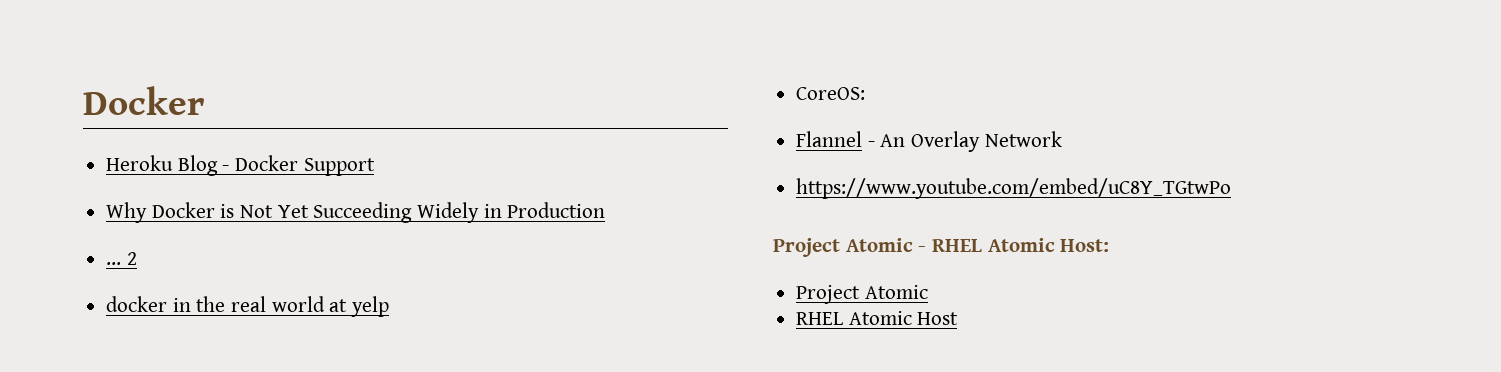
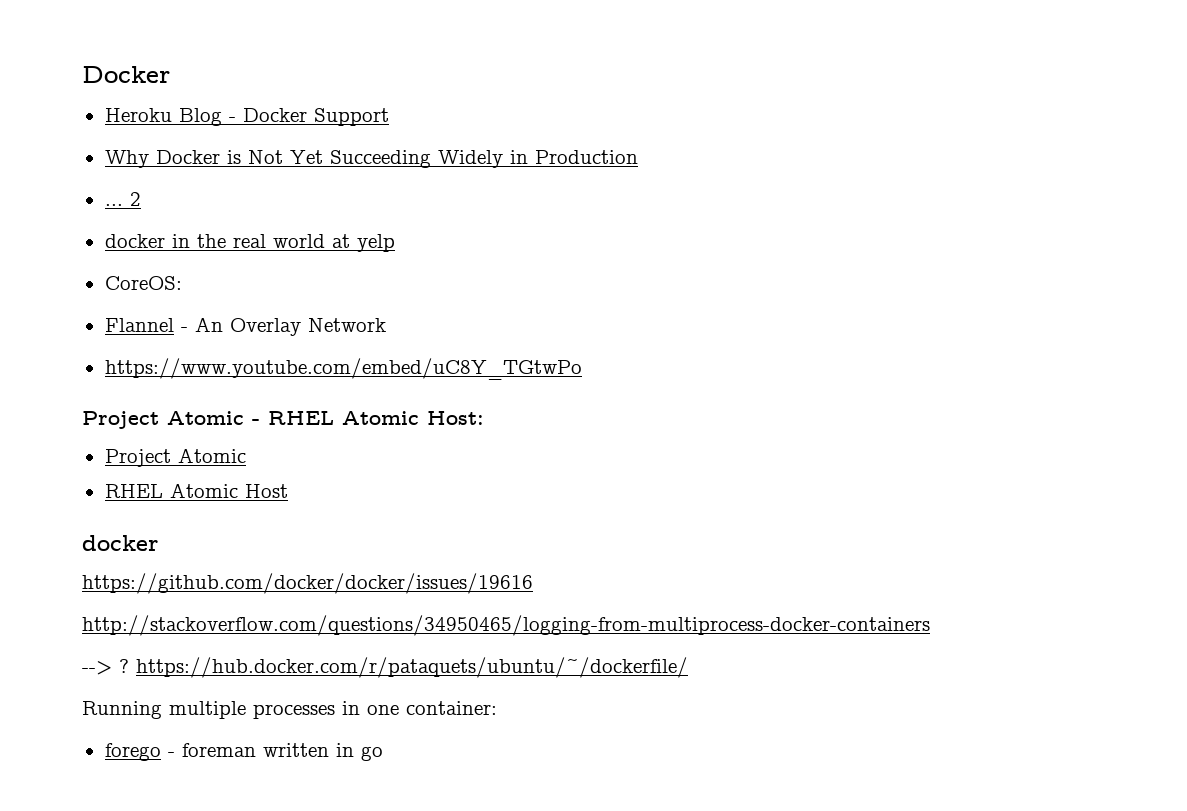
(959, 318) none -> [82,535,158,551] [82,573,533,594] [82,615,930,636] [82,657,688,678] [82,701,497,719] [104,743,383,761] // docker // https://github.com/docker/docker/issues/19616 // http://stackoverflow.com/questions/34950465/logging-from-multiprocess-docker-containers // --> ? https://hub.docker.com/r/pataquets/ubuntu/~/dockerfile/ // Running multiple processes in one container: // forego - foreman written in go

